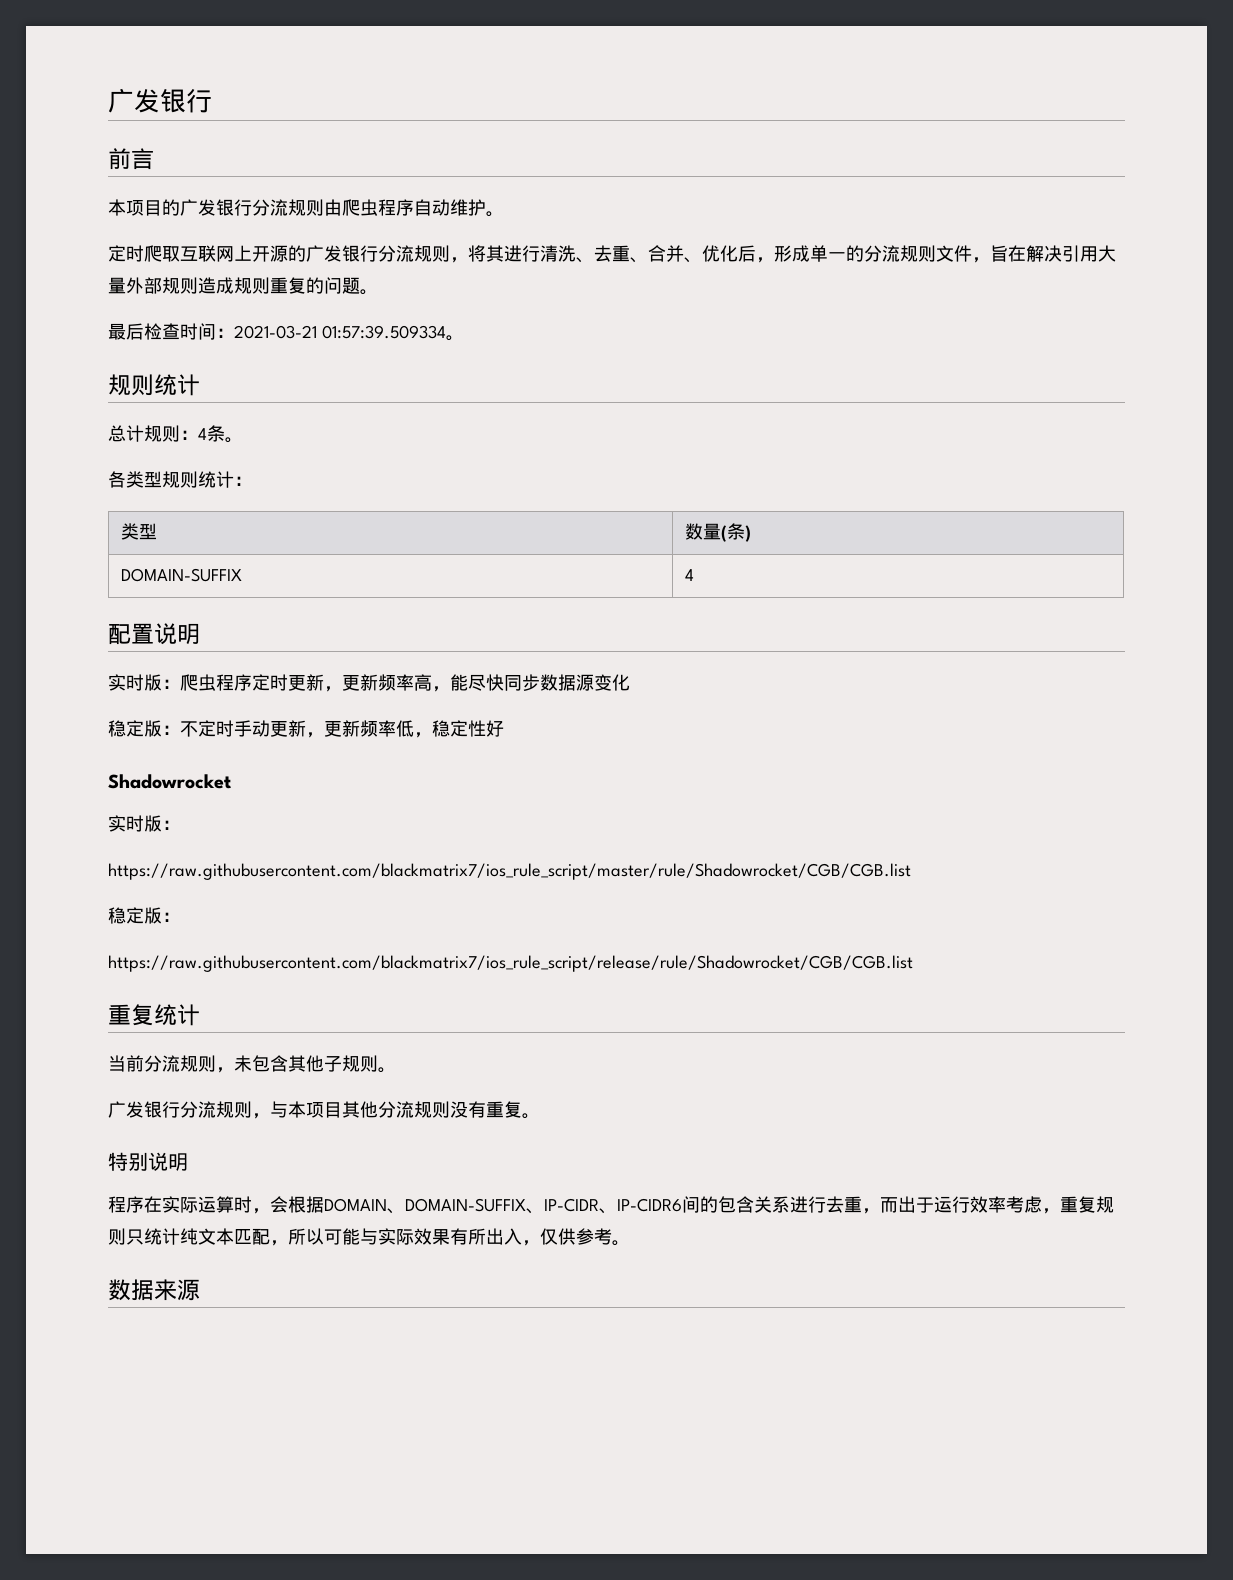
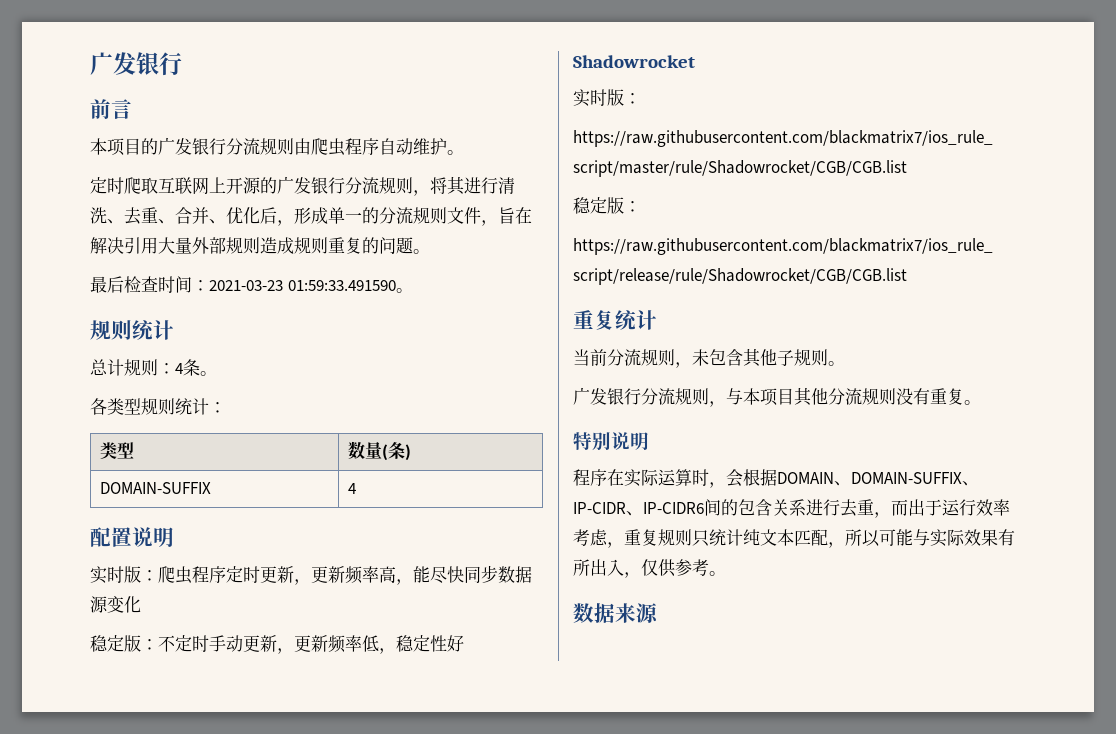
[234,325,446,339] 2021-03-21 01:57:39.509334 -> [209,280,396,291] 2021-03-23 01:59:33.491590

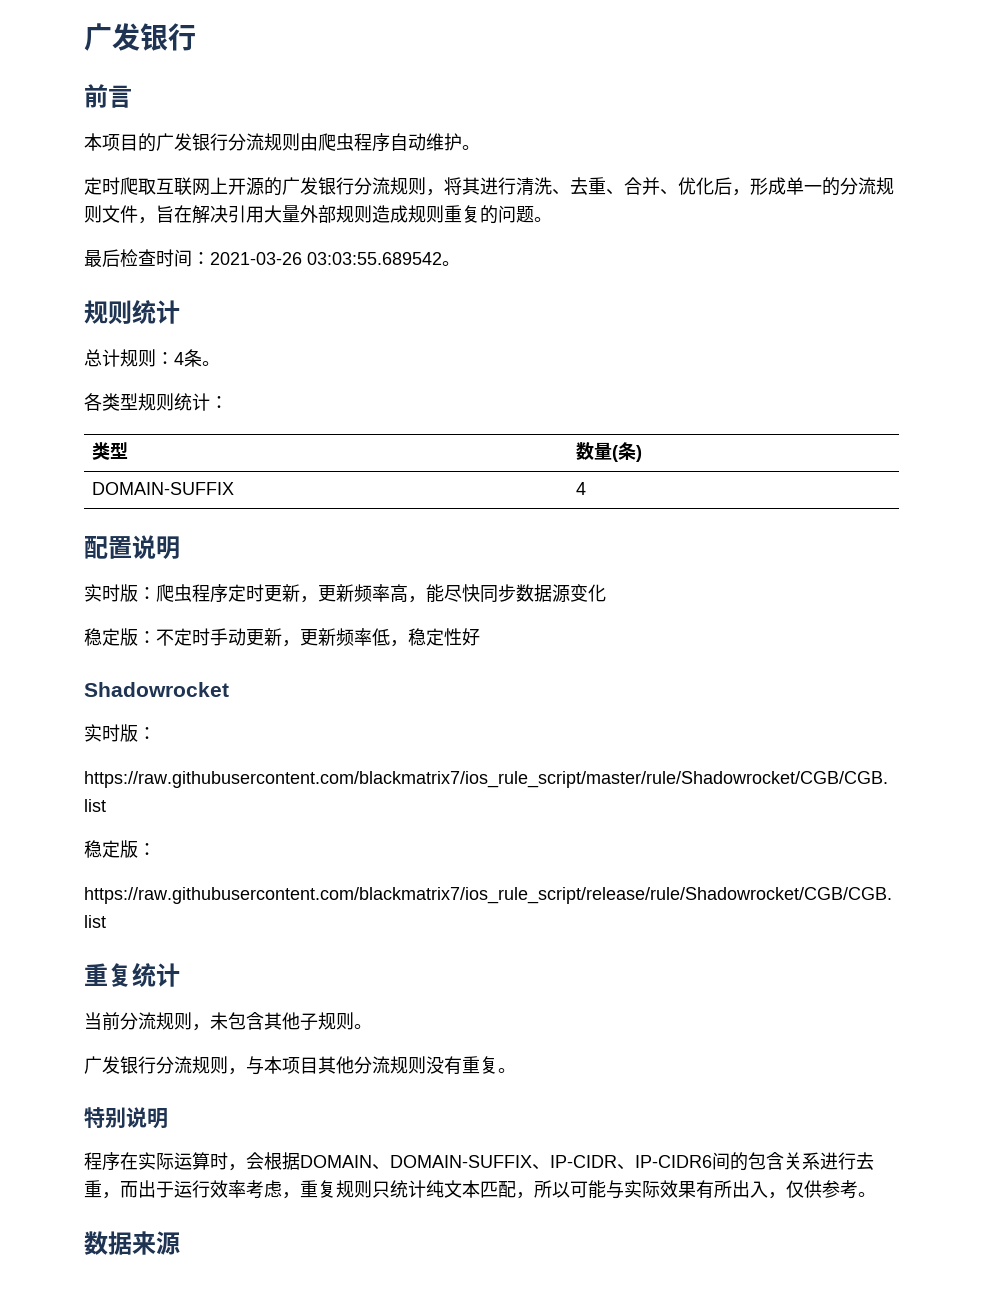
[209,280,396,291] 2021-03-23 01:59:33.491590 -> [210,252,442,265] 2021-03-26 03:03:55.689542

